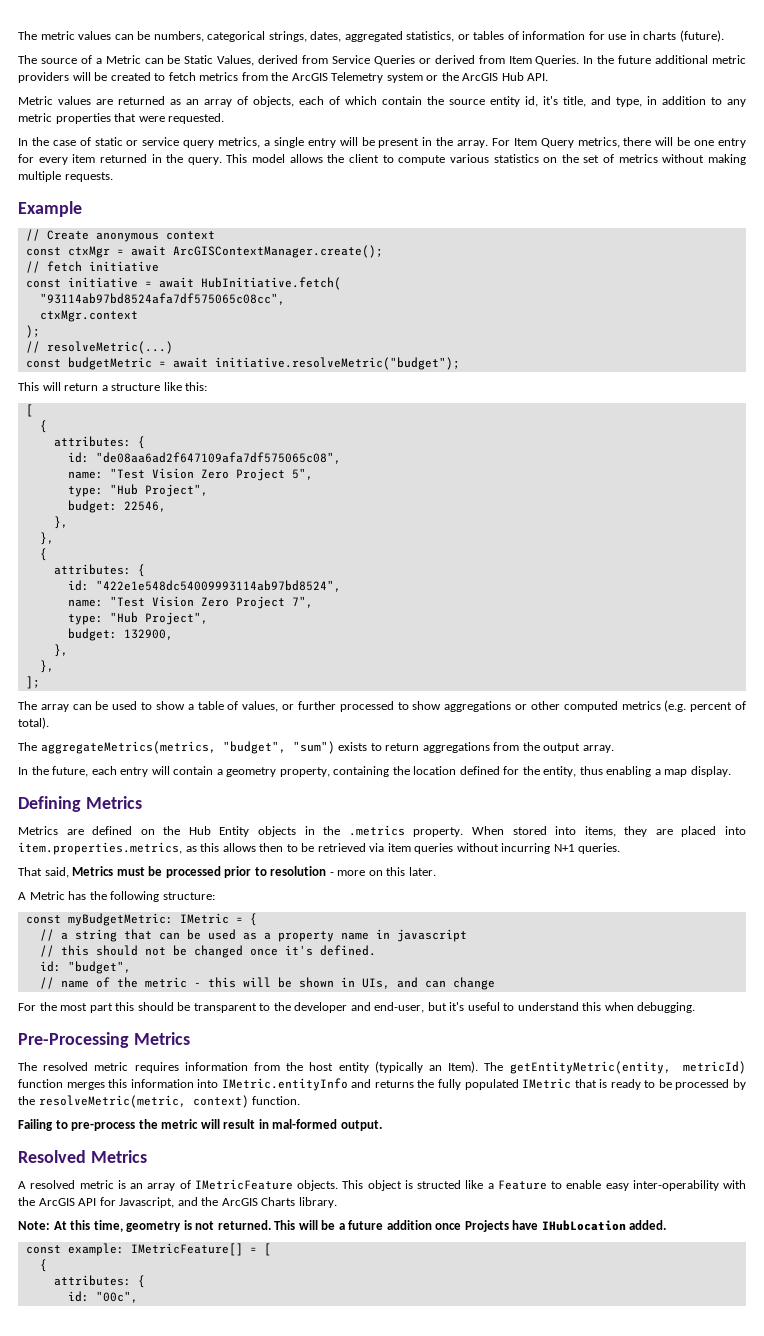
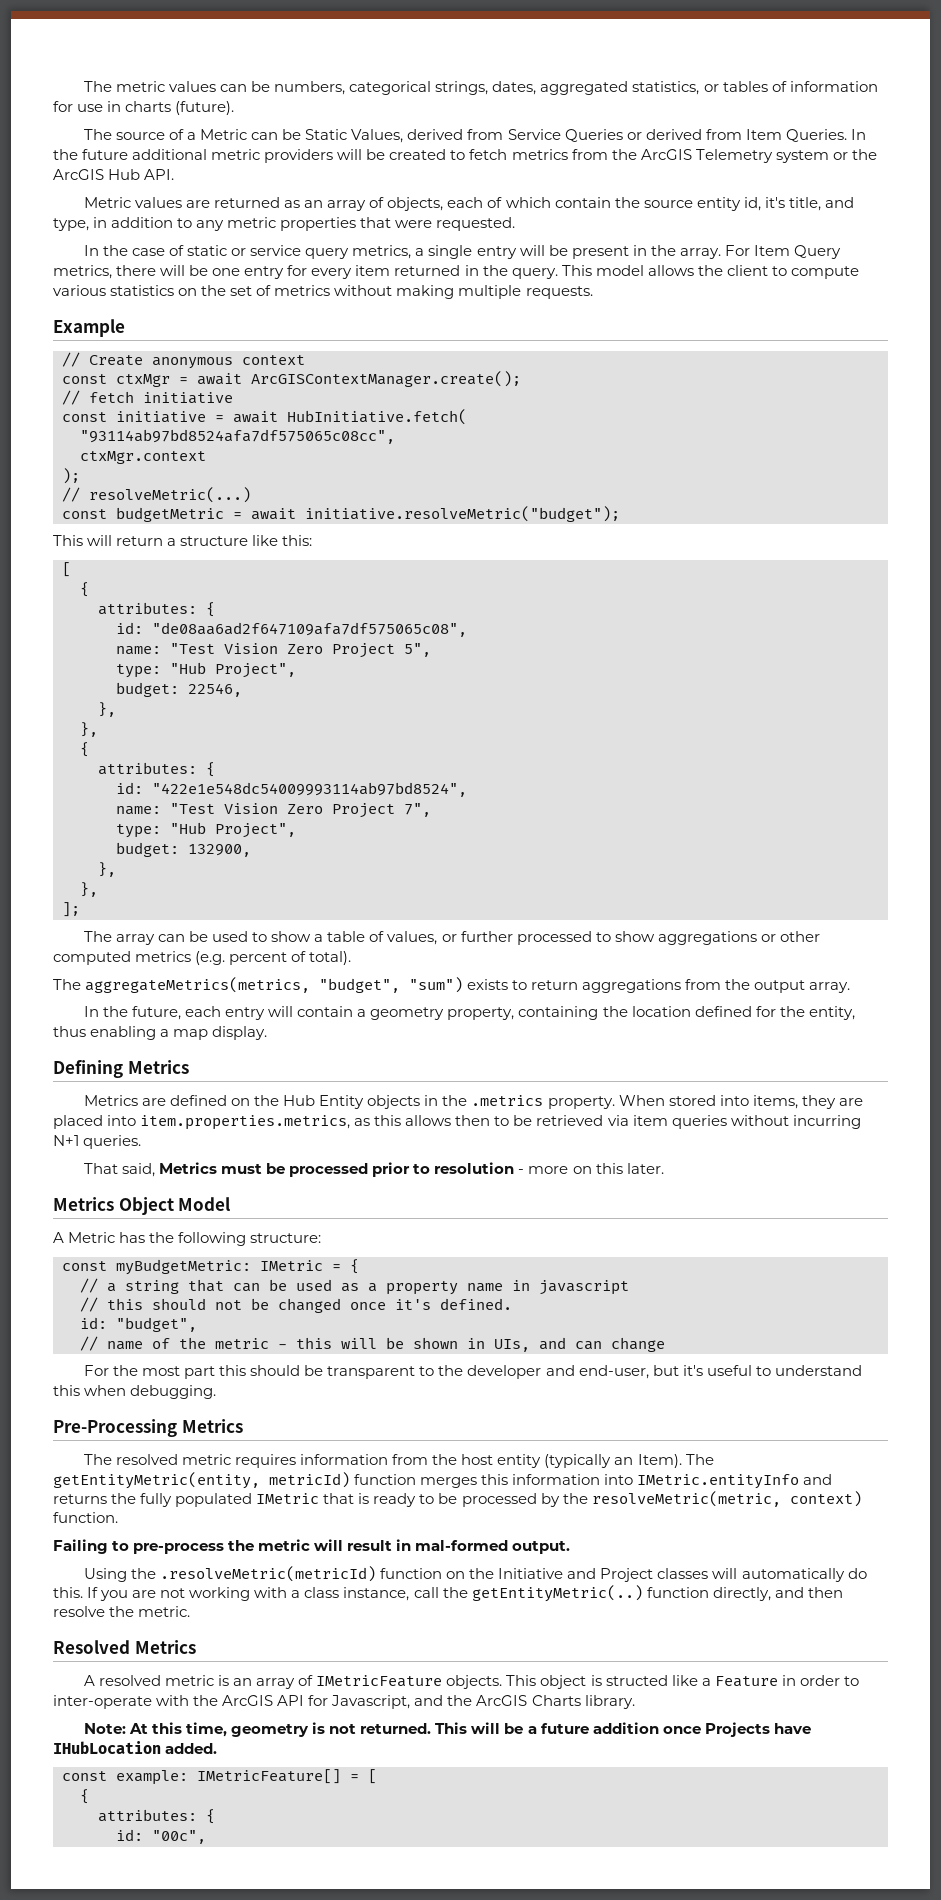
(436, 871) none -> [53,1197,231,1215] // Metrics Object Model
(382, 1125) none -> [83,1566,867,1582] [53,1585,843,1602] [53,1606,191,1617] // Using the .resolveMetric(metricId) function on the Initiative and Project classes will automatically do this. If you are not working with a class instance, call the getEntityMetric(..) function directly, and then resolve the metric.
[551,1180,719,1191] to enable easy inter-operability -> [781,1675,859,1686] [53,1695,152,1709] in order to inter-operate

